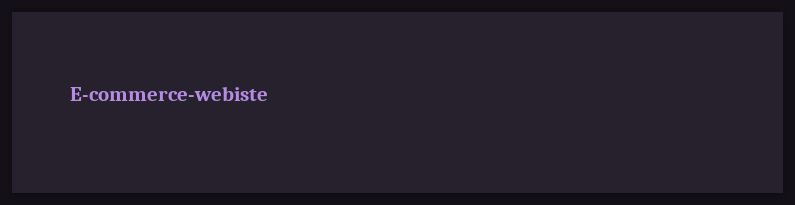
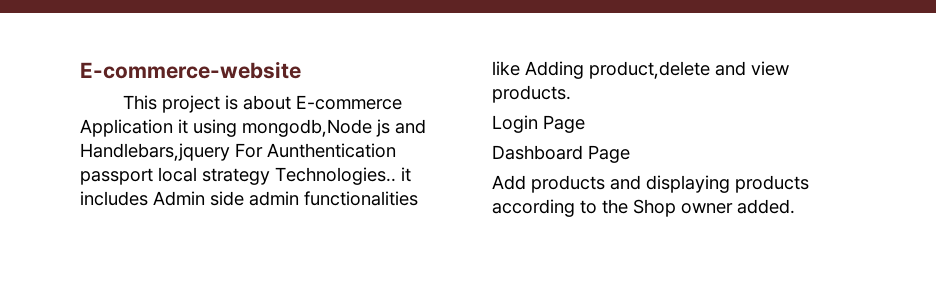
[70,86,268,101] E-commerce-webiste -> [80,61,301,79] [123,95,403,113] [80,119,426,137] [80,143,396,161] [80,167,411,185] [80,191,418,206] [492,61,789,79] [492,85,571,103] [492,115,585,133] [492,145,630,163] [492,175,809,193] [492,199,795,217] E-commerce-website // This project is about E-commerce Application it using mongodb,Node js and Handlebars,jquery For Aunthentication passport local strategy Technologies.. it includes Admin side admin functionalities like Adding product,delete and view products. // Login Page // Dashboard Page // Add products and displaying products according to the Shop owner added.

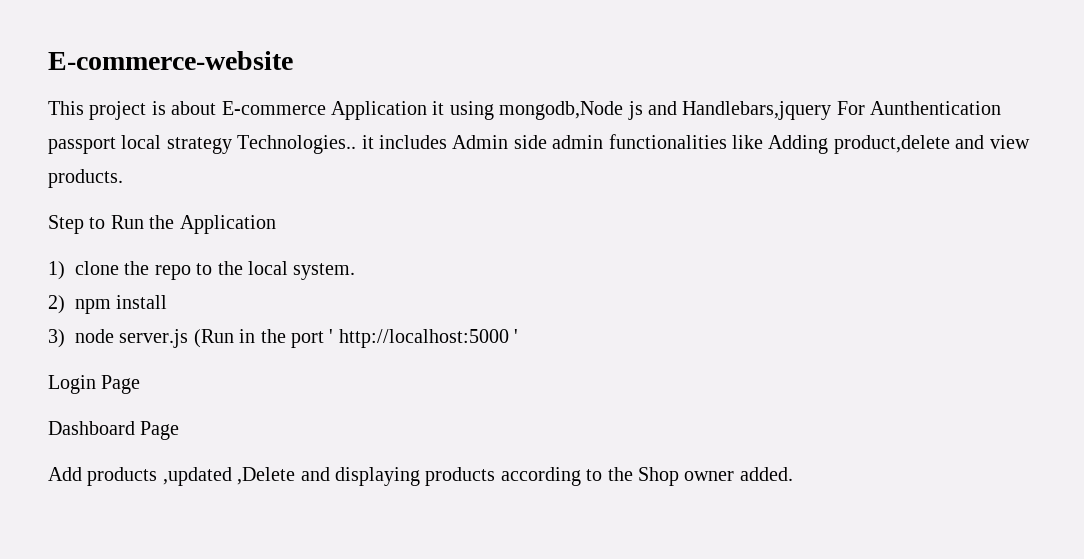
(571, 94) none -> [48,215,276,234] [48,261,356,280] [48,295,168,314] [48,329,519,348] // Step to Run the Application // 1) clone the repo to the local system. // 2) npm install // 3) node server.js (Run in the port ' http://localhost:5000 '
(605, 184) none -> [162,467,296,486] ,updated ,Delete

